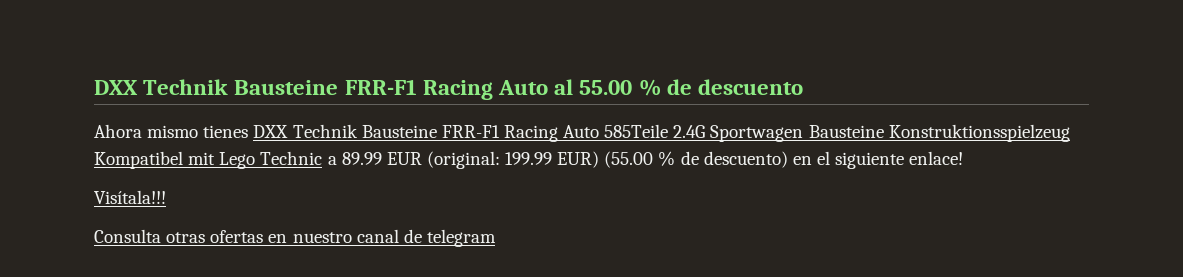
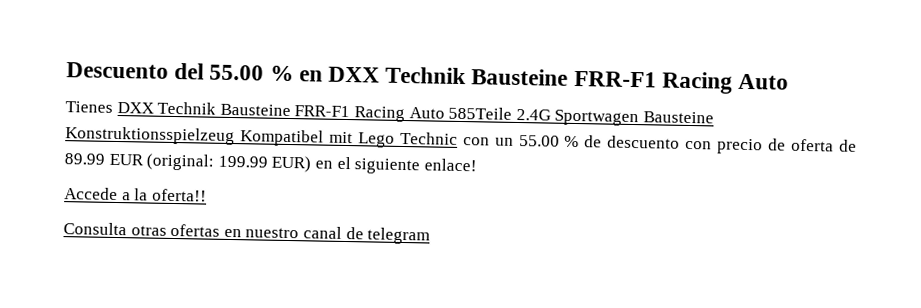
[94,79,804,100] [94,124,249,138] DXX Technik Bausteine FRR-F1 Racing Auto al 55.00 % de descuento // Ahora mismo tienes -> [66,62,790,94] [65,101,113,113] Descuento del 55.00 % en DXX Technik Bausteine FRR-F1 Racing Auto // Tienes
[327,156,337,165] a -> [462,135,857,155] con un 55.00 % de descuento con precio de oferta de
[604,151,788,168] (55.00 % de descuento) -> (312, 164) none
[94,190,166,204] Visítala!!! -> [64,187,207,202] Accede a la oferta!!

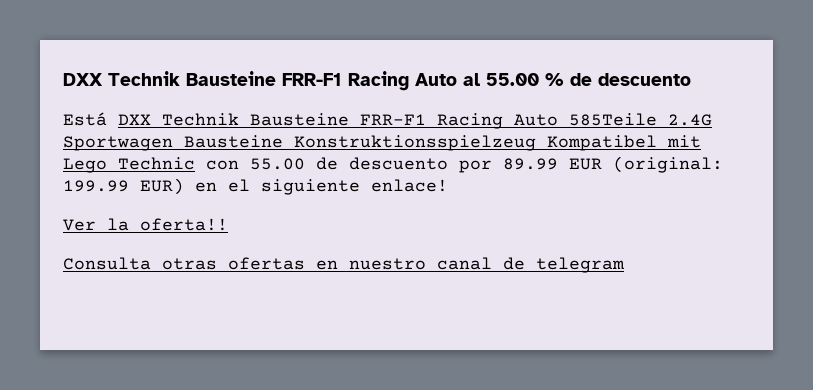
[66,62,790,94] [65,101,113,113] Descuento del 55.00 % en DXX Technik Bausteine FRR-F1 Racing Auto // Tienes -> [63,71,691,91] [63,112,107,126] DXX Technik Bausteine FRR-F1 Racing Auto al 55.00 % de descuento // Está
[494,135,857,155] un 55.00 % de descuento con precio de oferta de -> [250,157,492,173] 55.00 de descuento por
[64,187,131,201] Accede a -> [63,219,96,231] Ver

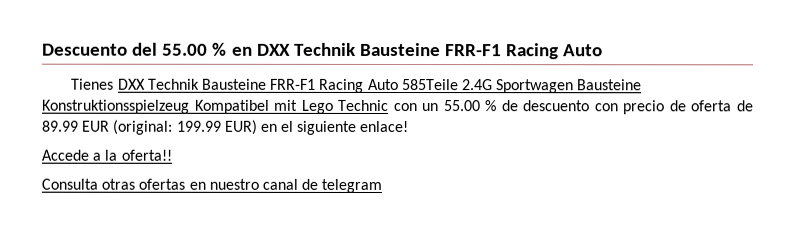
[63,71,691,91] [63,112,107,126] DXX Technik Bausteine FRR-F1 Racing Auto al 55.00 % de descuento // Está -> [42,42,604,60] [71,78,115,90] Descuento del 55.00 % en DXX Technik Bausteine FRR-F1 Racing Auto // Tienes
[250,157,492,173] 55.00 de descuento por -> [422,100,754,115] un 55.00 % de descuento con precio de oferta de
[63,219,96,231] Ver -> [41,149,102,161] Accede a

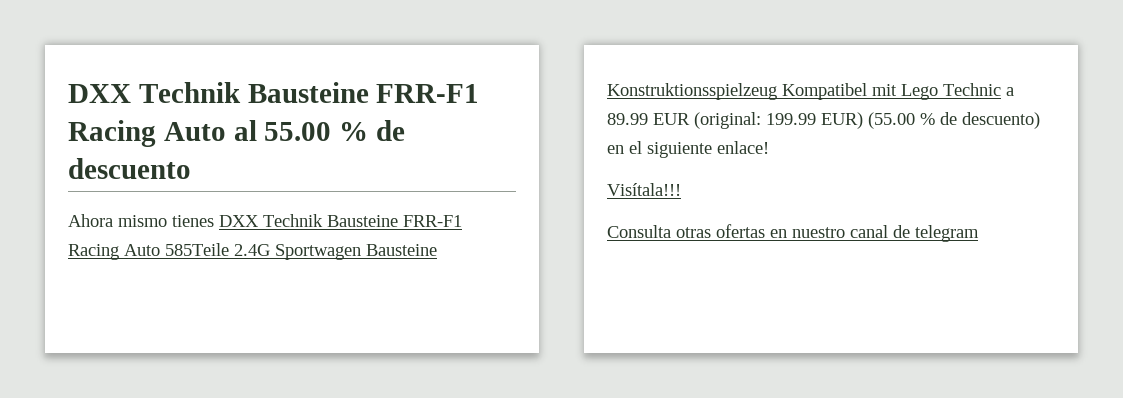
[42,42,604,60] [71,78,115,90] Descuento del 55.00 % en DXX Technik Bausteine FRR-F1 Racing Auto // Tienes -> [68,82,480,103] [68,120,406,147] [68,158,191,179] [68,214,214,227] DXX Technik Bausteine FRR-F1 Racing Auto al 55.00 % de descuento // Ahora mismo tienes
[393,100,754,115] con un 55.00 % de descuento con precio de oferta de -> [1006,87,1014,96] a
(257, 127) none -> [868,112,1040,129] (55.00 % de descuento)
[41,149,172,161] Accede a la oferta!! -> [607,183,681,196] Visítala!!!

